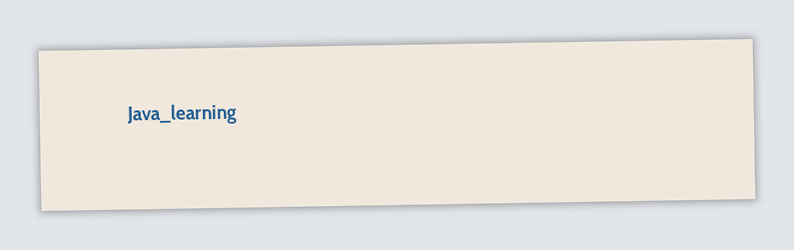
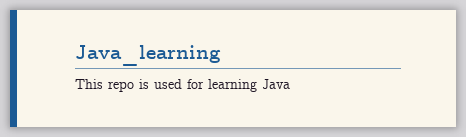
(237, 114) none -> [75,79,290,92] // This repo is used for learning Java

